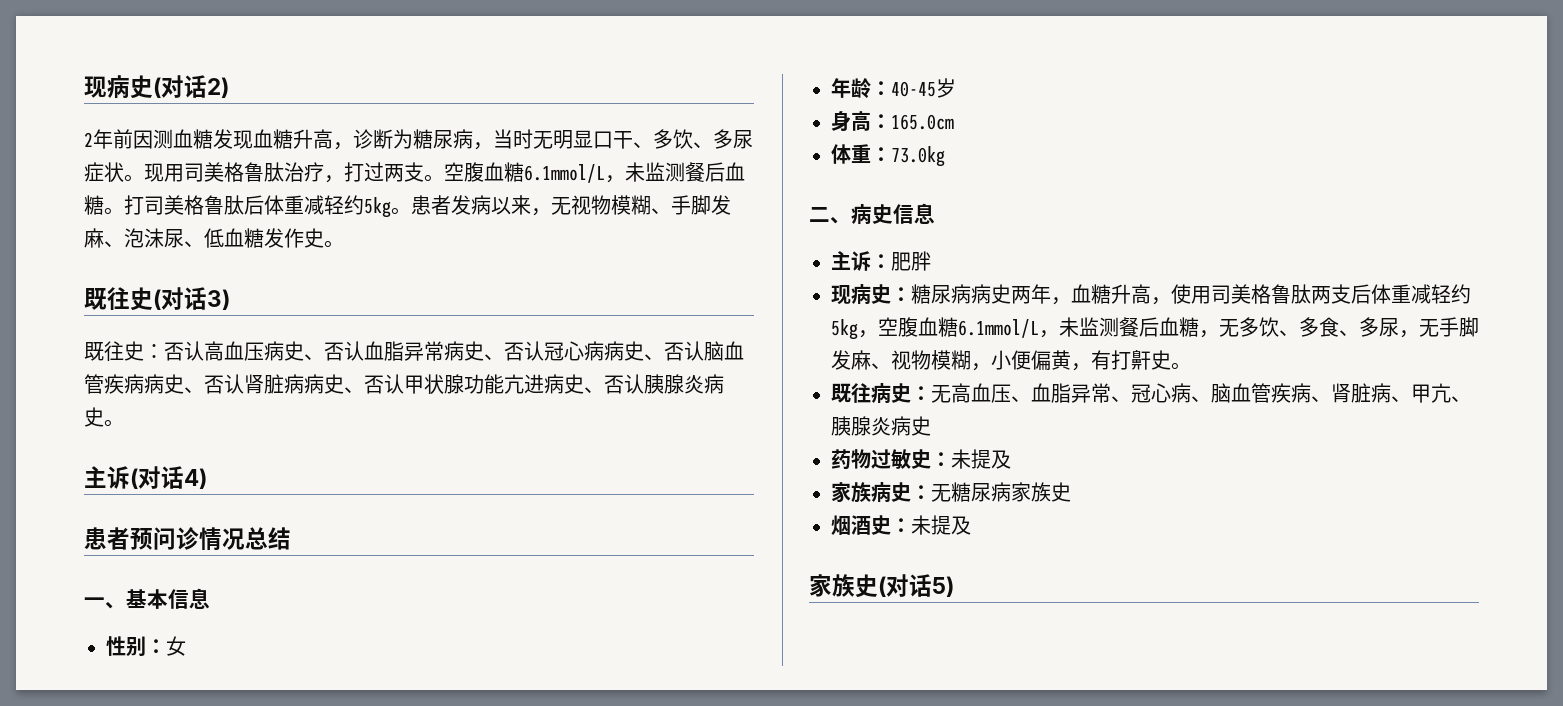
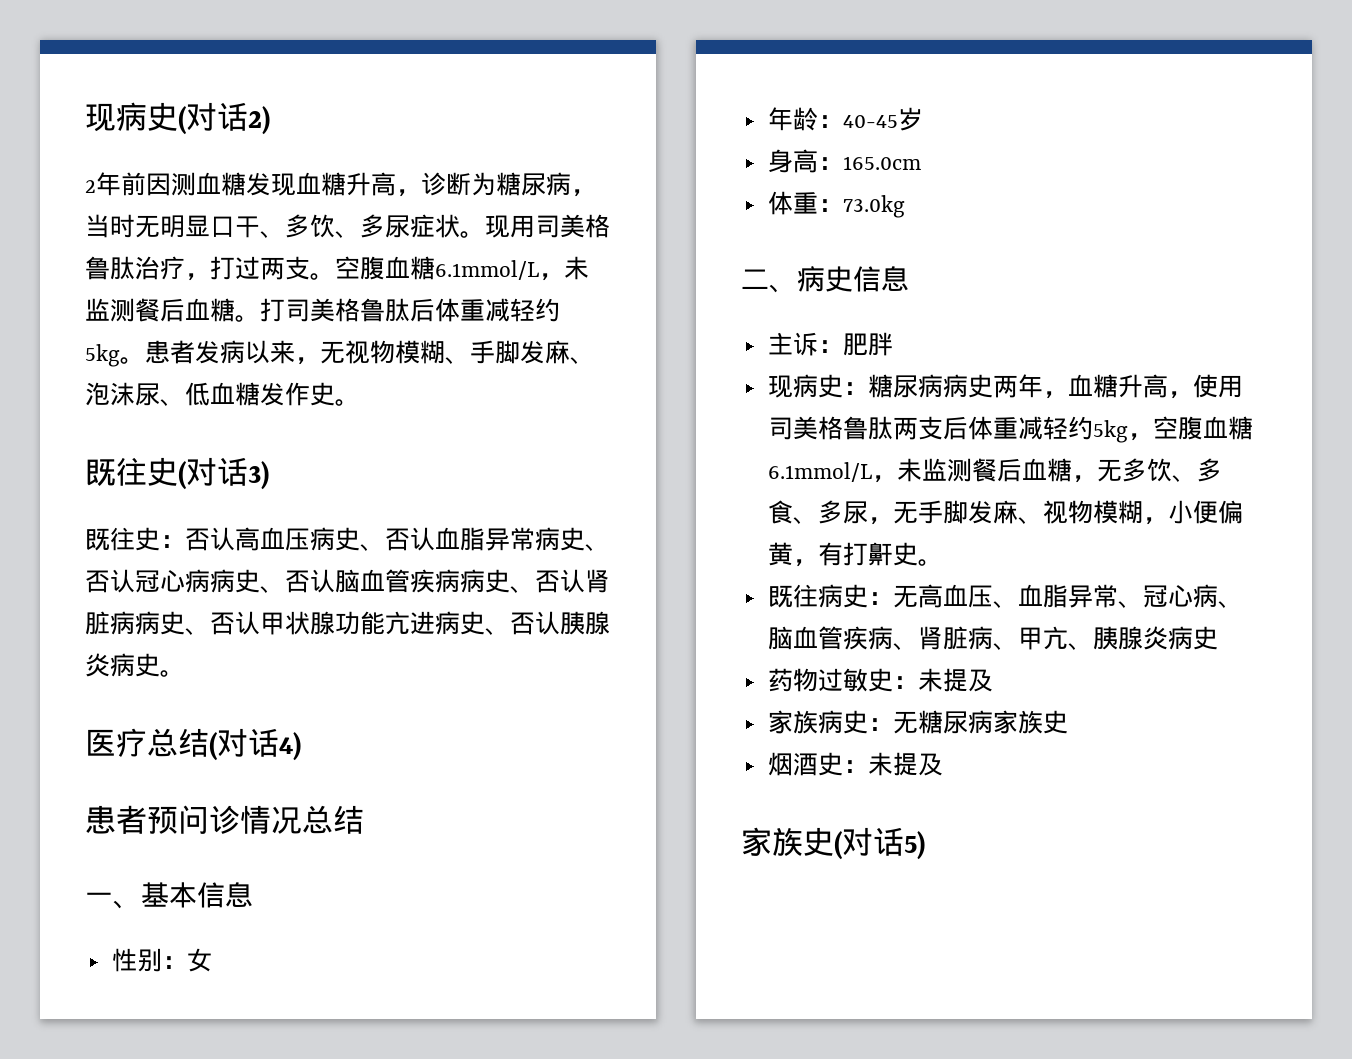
[84,466,130,489] 主诉 -> [85,728,209,757] 医疗总结

